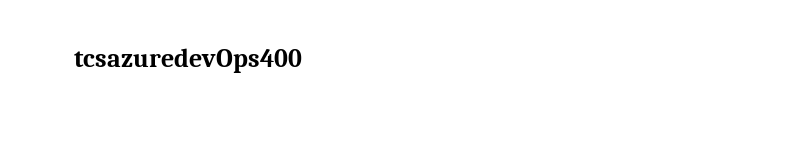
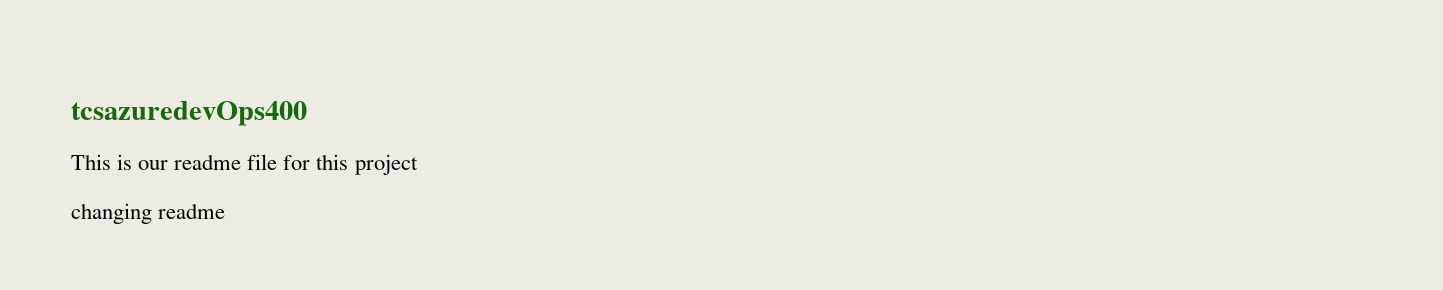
(302, 60) none -> [71,154,418,175] [71,203,226,224] // This is our readme file for this project // changing readme

